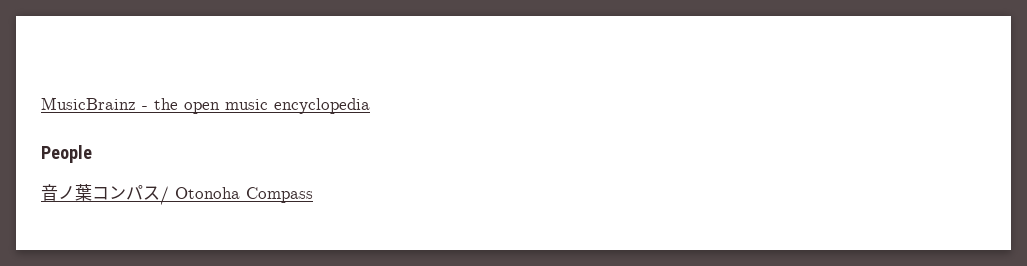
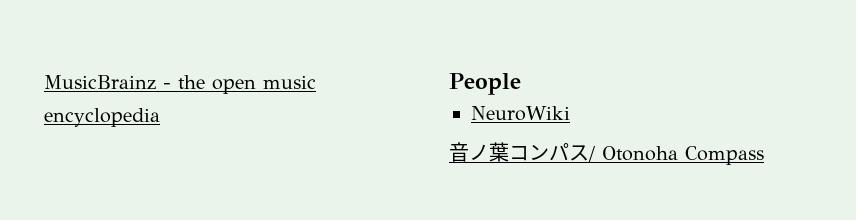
(92, 154) none -> [471,106,570,121] // NeuroWiki

